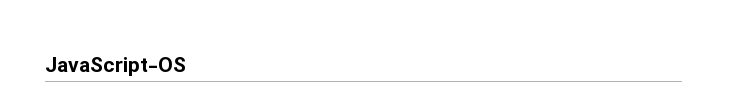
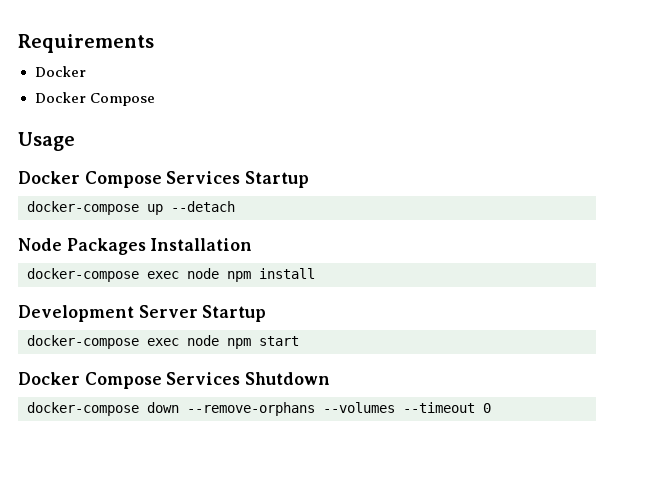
[45,57,186,76] JavaScript-OS -> [18,34,154,53] [34,66,86,77] [34,92,155,106] [18,132,75,151] [18,171,310,188] [27,201,235,215] [18,238,253,255] [27,268,315,282] [18,305,267,322] [27,335,299,349] [18,372,331,389] [27,402,491,416] Requirements // Docker // Docker Compose // Usage // Docker Compose Services Startup // docker-compose up --detach // Node Packages Installation // docker-compose exec node npm install // Development Server Startup // docker-compose exec node npm start // Docker Compose Services Shutdown // docker-compose down --remove-orphans --volumes --timeout 0

